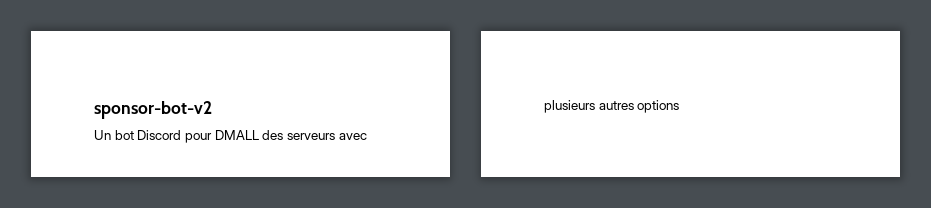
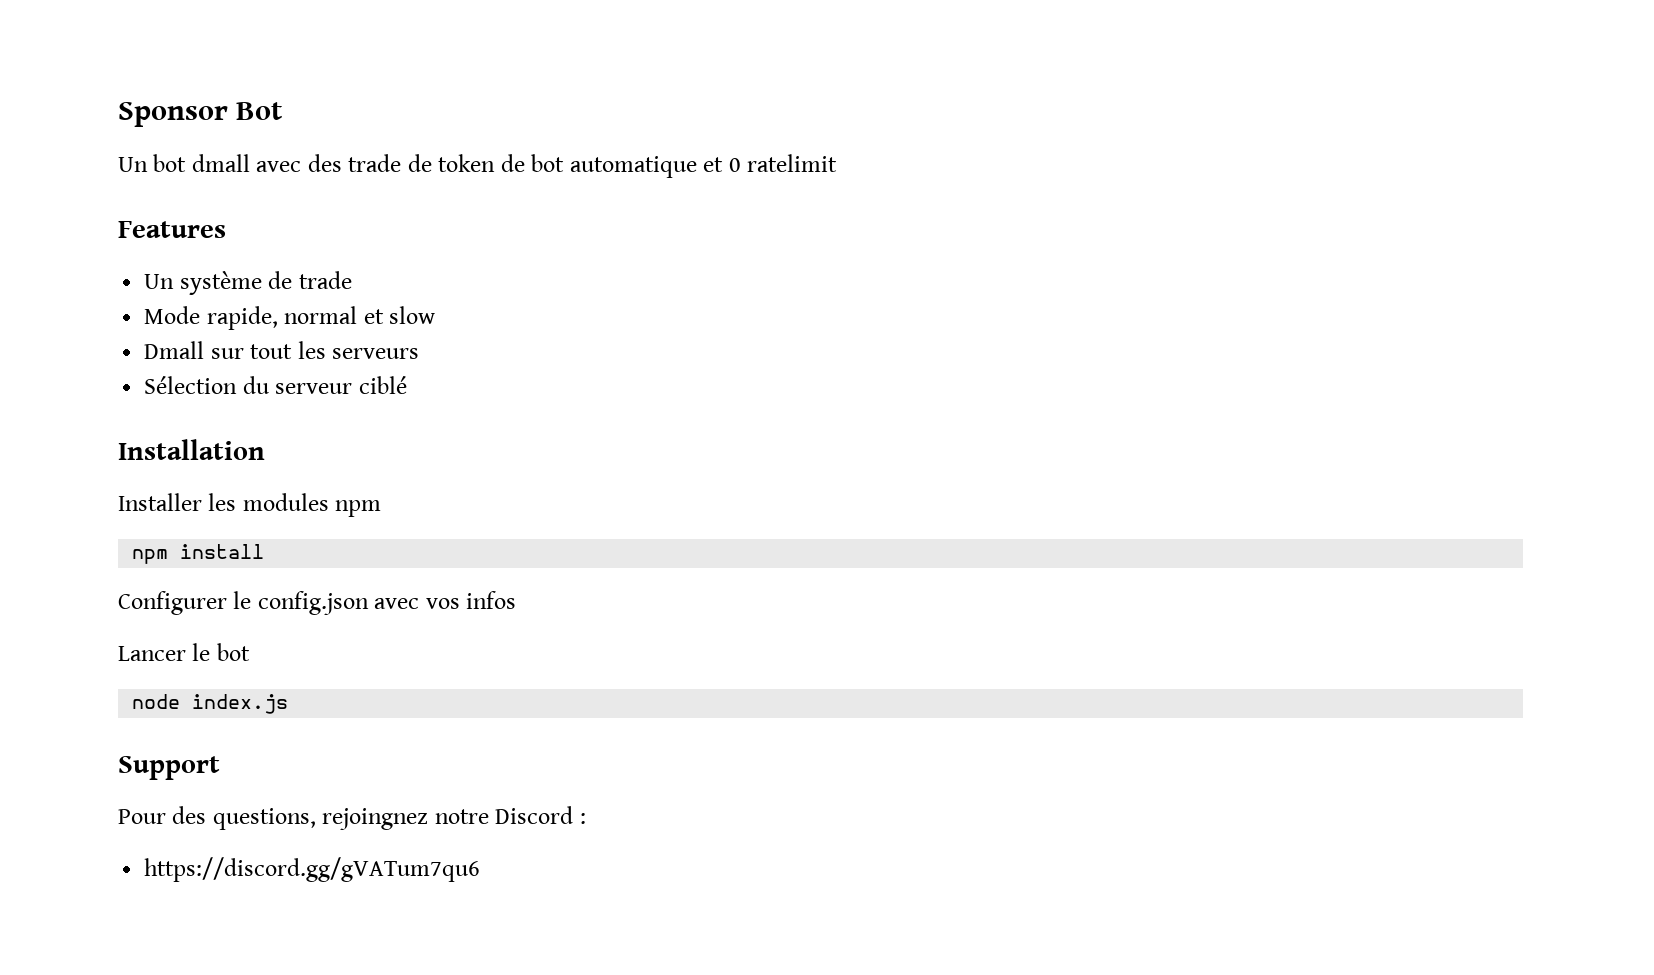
[94,101,212,119] sponsor-bot-v2 -> [118,102,284,127] Sponsor Bot
[137,130,367,143] [544,100,680,113] Discord pour DMALL des serveurs avec plusieurs autres options -> [191,154,838,178] [118,221,226,238] [144,271,352,295] [144,306,436,330] [144,341,420,359] [144,376,407,394] [118,439,265,460] [118,493,382,517] [132,544,265,564] [118,591,517,615] [118,643,250,661] [132,694,289,714] [118,756,220,780] [118,806,586,830] [144,857,481,882] dmall avec des trade de token de bot automatique et 0 ratelimit // Features // Un système de trade // Mode rapide, normal et slow // Dmall sur tout les serveurs // Sélection du serveur ciblé // Installation // Installer les modules npm // npm install // Configurer le config.json avec vos infos // Lancer le bot // node index.js // Support // Pour des questions, rejoingnez notre Discord : // https://discord.gg/gVATum7qu6

